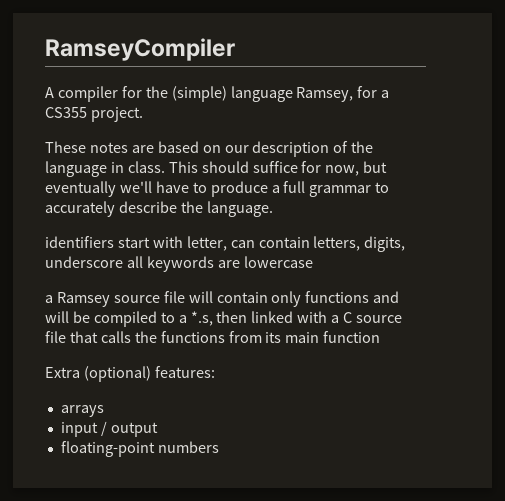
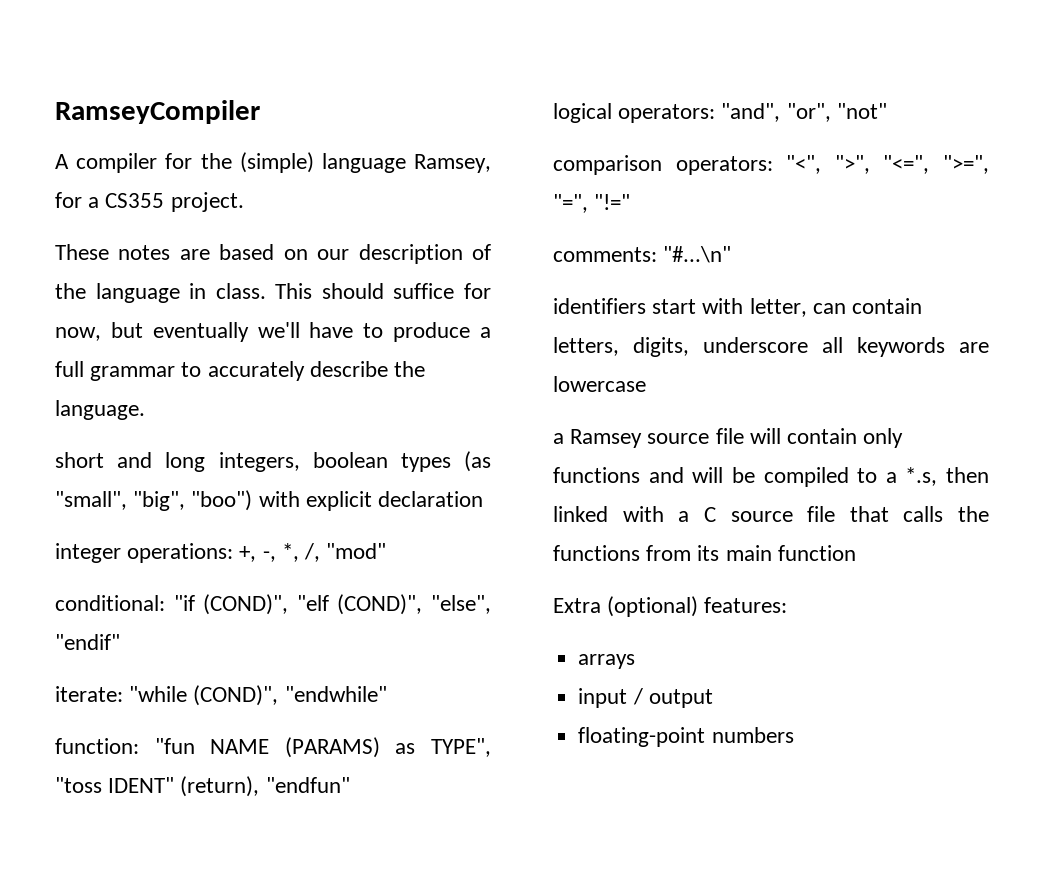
(273, 209) none -> [55,451,492,472] [55,490,484,511] [55,543,387,563] [55,594,491,615] [55,634,120,650] [55,685,387,706] [55,737,491,758] [55,776,350,797] [553,103,887,123] [553,155,989,175] [553,194,631,213] [553,246,732,263] // short and long integers, boolean types (as "small", "big", "boo") with explicit declaration // integer operations: +, -, *, /, "mod" // conditional: "if (COND)", "elf (COND)", "else", "endif" // iterate: "while (COND)", "endwhile" // function: "fun NAME (PARAMS) as TYPE", "toss IDENT" (return), "endfun" // logical operators: "and", "or", "not" // comparison operators: "<", ">", "<=", ">=", "=", "!=" // comments: "#...\n"

